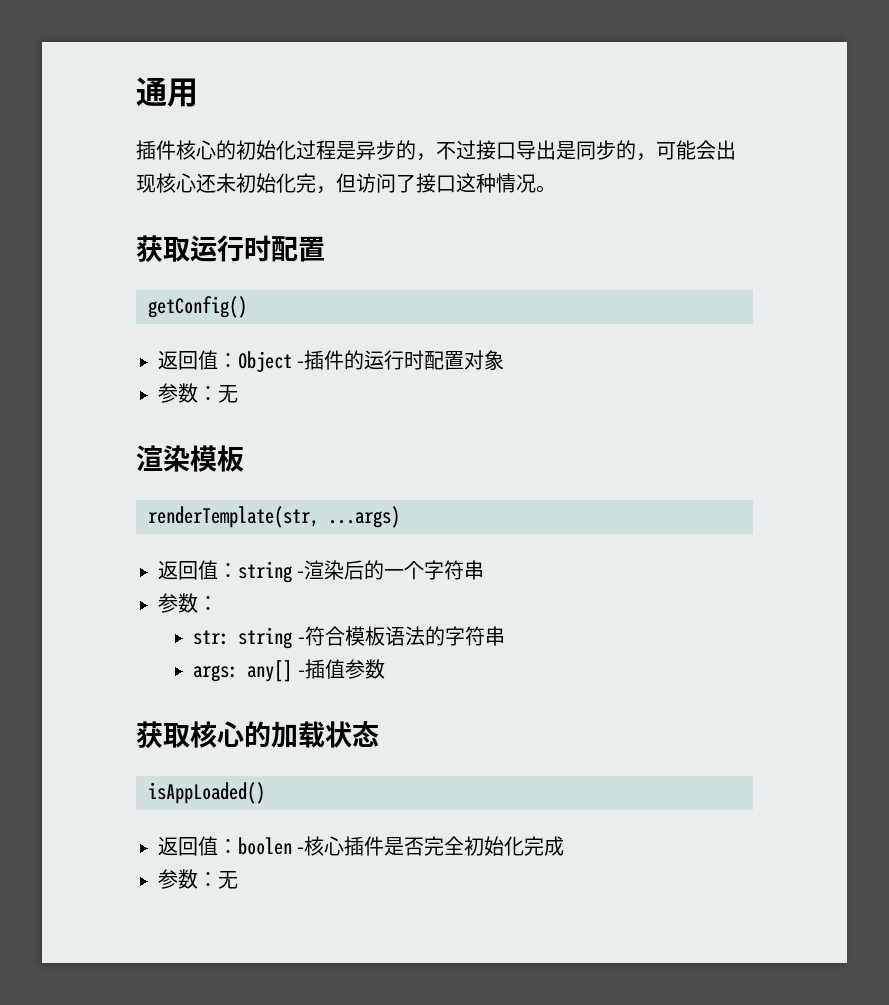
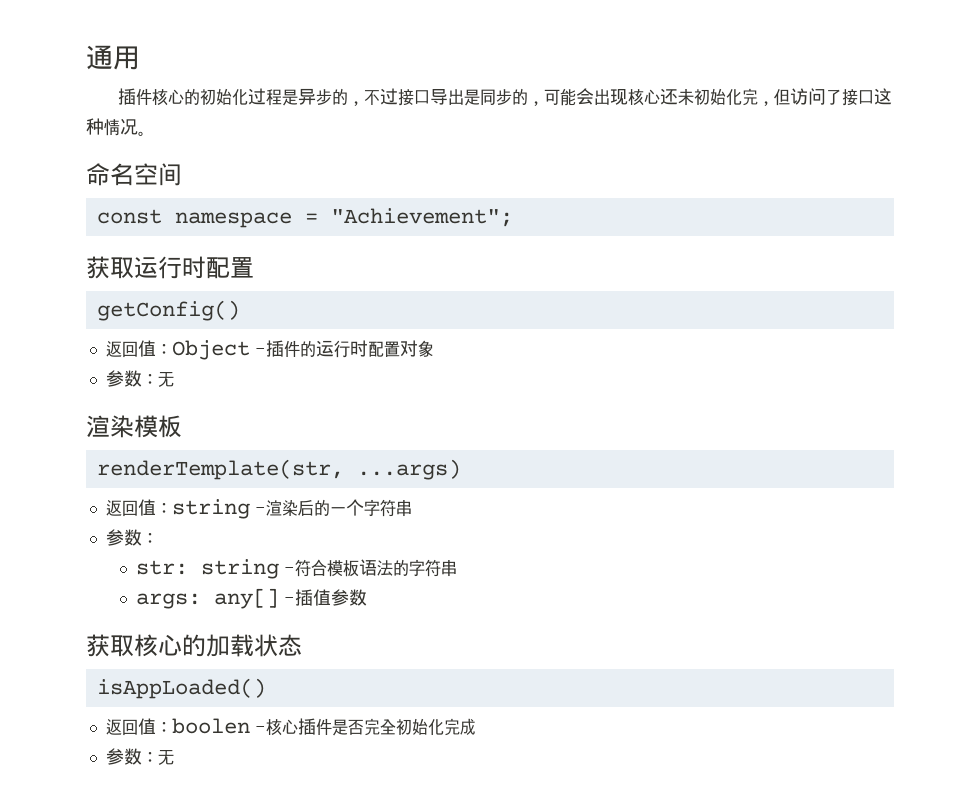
(556, 189) none -> [86,163,182,186] [96,208,513,228] // 命名空间 // const namespace = "Achievement";

